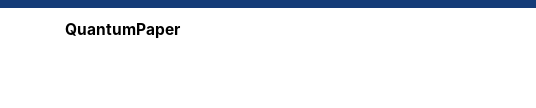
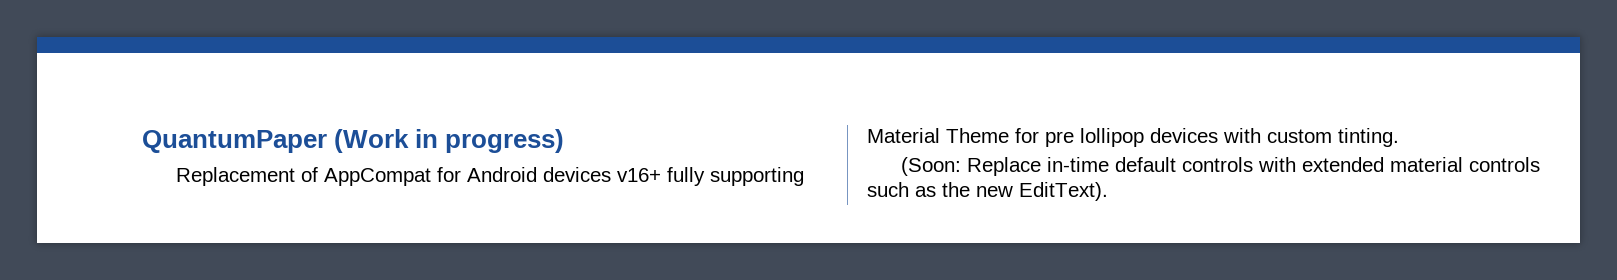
(181, 31) none -> [334,129,565,153] [175,167,804,186] [867,128,1399,147] [900,157,1540,176] [867,182,1108,201] (Work in progress) // Replacement of AppCompat for Android devices v16+ fully supporting Material Theme for pre lollipop devices with custom tinting. // (Soon: Replace in-time default controls with extended material controls such as the new EditText).

